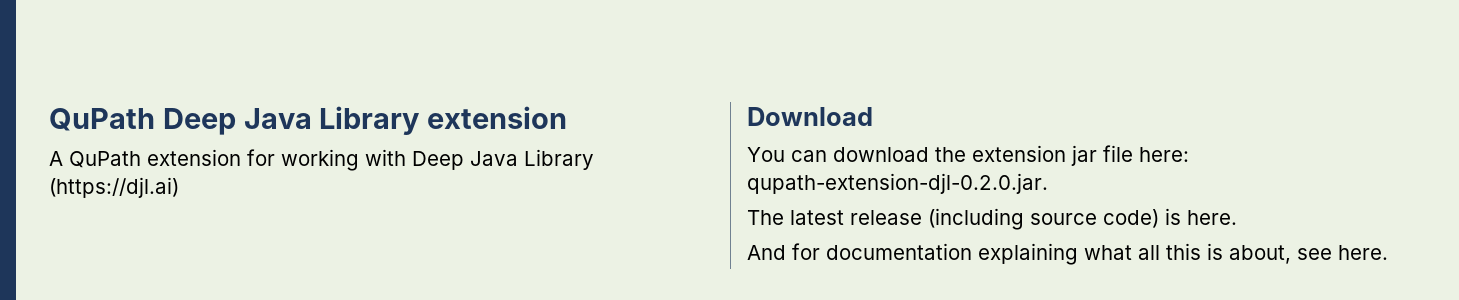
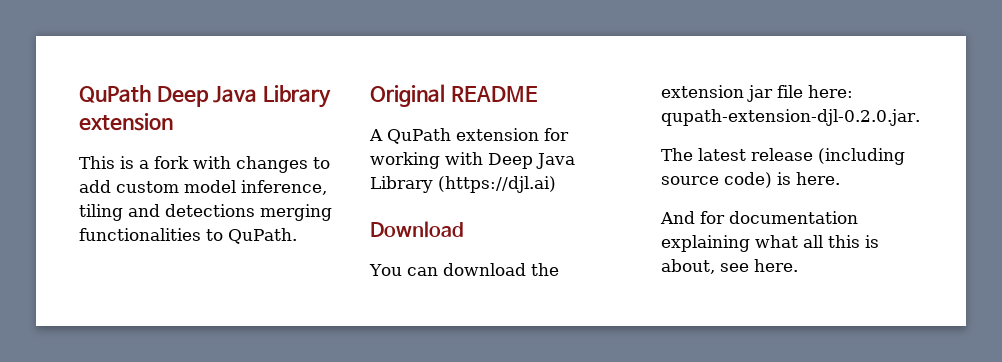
(568, 117) none -> [79,156,330,173] [79,180,327,195] [79,204,332,221] [79,228,297,244] [370,84,538,107] // This is a fork with changes to add custom model inference, tiling and detections merging functionalities to QuPath. // Original README

